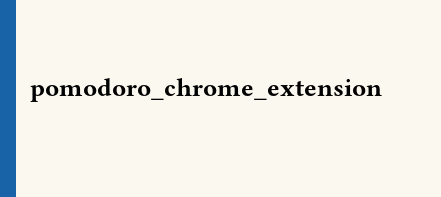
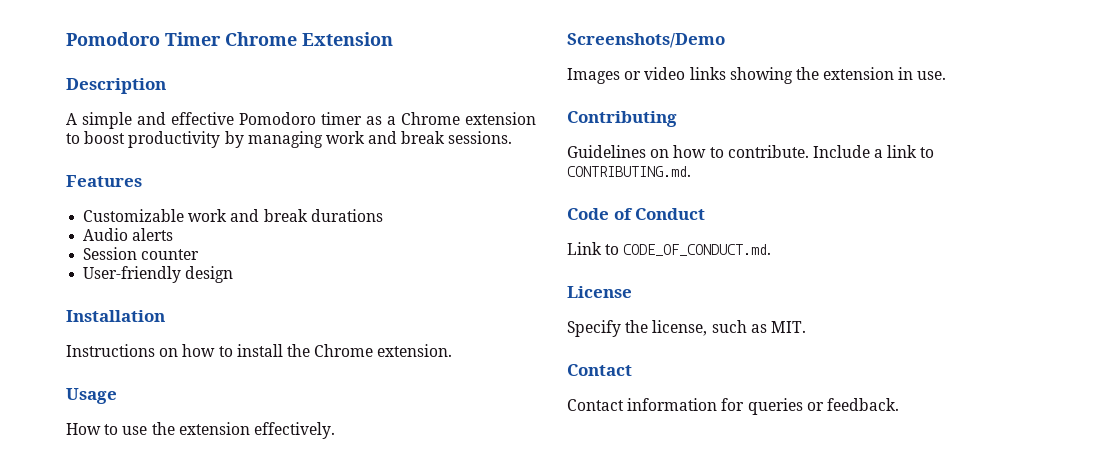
[30,78,382,102] pomodoro_chrome_extension -> [66,32,393,46] [66,78,166,94] [66,112,536,129] [66,131,513,148] [66,175,142,187] [83,209,383,222] [83,228,174,241] [83,247,200,260] [83,266,234,283] [66,310,165,322] [66,344,453,357] [66,388,117,404] [66,422,335,439] [567,33,725,48] [567,67,947,84] [567,111,677,127] [567,145,935,158] [567,166,691,177] [567,208,706,220] [567,242,772,256] [567,286,632,298] [567,320,806,337] [567,364,632,376] [567,398,899,415] Pomodoro Timer Chrome Extension // Description // A simple and effective Pomodoro timer as a Chrome extension to boost productivity by managing work and break sessions. // Features // Customizable work and break durations // Audio alerts // Session counter // User-friendly design // Installation // Instructions on how to install the Chrome extension. // Usage // How to use the extension effectively. // Screenshots/Demo // Images or video links showing the extension in use. // Contributing // Guidelines on how to contribute. Include a link to CONTRIBUTING.md. // Code of Conduct // Link to CODE_OF_CONDUCT.md. // License // Specify the license, such as MIT. // Contact // Contact information for queries or feedback.

